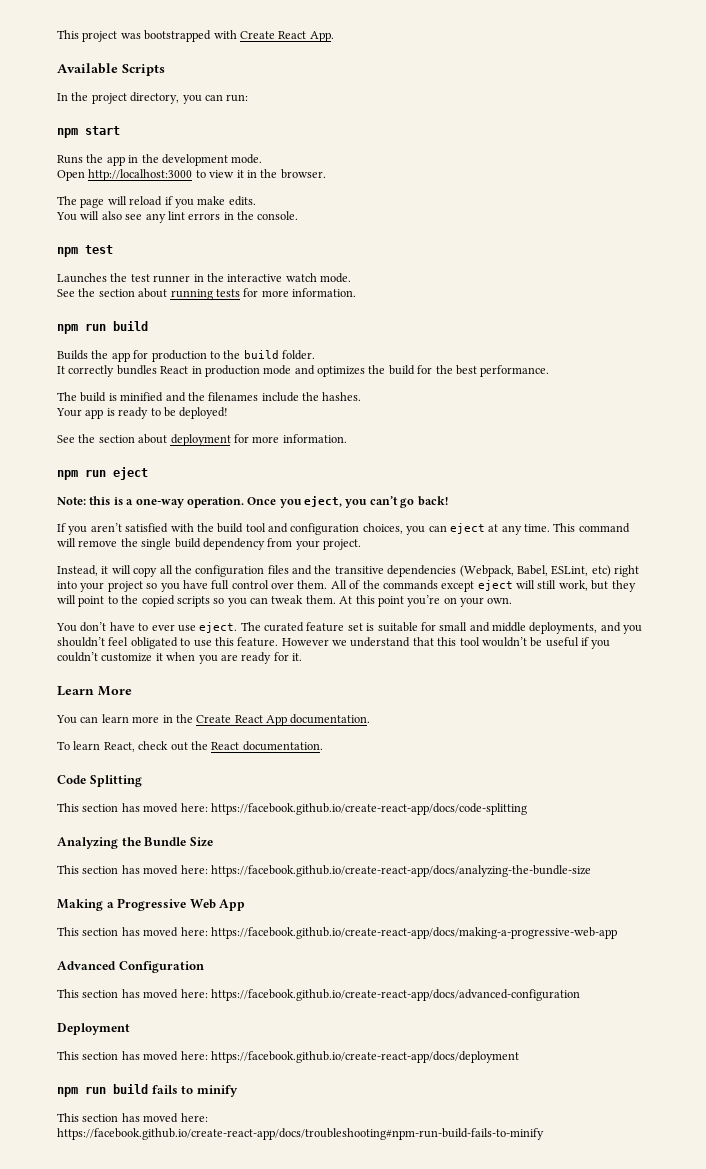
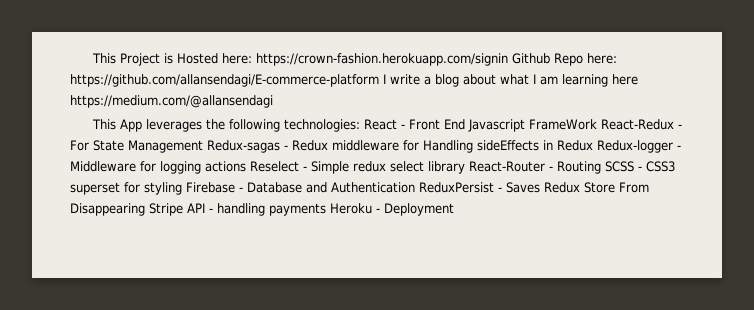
[57,30,334,42] [57,63,165,76] [57,92,249,104] [57,126,120,138] [57,154,263,166] [57,169,326,181] [57,196,256,208] [56,211,299,223] [57,245,113,257] [57,273,351,283] [57,288,356,300] [57,321,148,334] [57,350,315,362] [57,365,550,377] [57,392,362,402] [56,407,229,419] [57,434,347,446] [57,467,148,480] [57,496,448,508] [57,523,630,535] [57,538,361,550] [57,565,639,577] [57,580,636,592] [57,595,513,607] [56,622,643,634] [57,637,611,649] [57,652,302,664] [57,686,132,696] [56,714,371,726] [57,741,323,752] [57,775,142,787] [57,803,527,815] [57,837,213,849] [57,865,591,877] [57,898,246,911] [57,927,617,939] [57,961,204,973] [57,989,580,1001] [57,1023,130,1035] [57,1051,519,1063] [57,1084,238,1097] [57,1113,208,1123] [57,1128,544,1140] This project was bootstrapped with Create React App. // Available Scripts // In the project directory, you can run: // npm start // Runs the app in the development mode. // Open http://localhost:3000 to view it in the browser. // The page will reload if you make edits. // You will also see any lint errors in the console. // npm test // Launches the test runner in the interactive watch mode. // See the section about running tests for more information. // npm run build // Builds the app for production to the build folder. // It correctly bundles React in production mode and optimizes the build for the best performance. // The build is minified and the filenames include the hashes. // Your app is ready to be deployed! // See the section about deployment for more information. // npm run eject // Note: this is a one-way operation. Once you eject, you can’t go back! // If you aren’t satisfied with the build tool and configuration choices, you can eject at any time. This command will remove the single build dependency from your project. // Instead, it will copy all the configuration files and the transitive dependencies (Webpack, Babel, ESLint, etc) right into your project so you have full control over them. All of the commands except eject will still work, but they will point to the copied scripts so you can tweak them. At this point you’re on your own. // You don’t have to ever use eject. The curated feature set is suitable for small and middle deployments, and you shouldn’t feel obligated to use this feature. However we understand that this tool wouldn’t be useful if you couldn’t customize it when you are ready for it. // Learn More // You can learn more in the Create React App documentation. // To learn React, check out the React documentation. // Code Splitting // This section has moved here: https://facebook.github.io/create-react-app/docs/code-splitting // Analyzing the Bundle Size // This section has moved here: https://facebook.github.io/create-react-app/docs/analyzing-the-bundle-size // Making a Progressive Web App // This section has moved here: https://facebook.github.io/create-react-app/docs/making-a-progressive-web-app // Advanced Configuration // This section has moved here: https://facebook.github.io/create-react-app/docs/advanced-configuration // Deployment // This section has moved here: https://facebook.github.io/create-react-app/docs/deployment // npm run build fails to minify // This section has moved here: https://facebook.github.io/create-react-app/docs/troubleshooting#npm-run-build-fails-to-minify -> [92,53,618,66] [70,74,638,87] [70,95,273,108] [92,119,683,132] [70,140,681,153] [70,161,675,174] [70,182,649,195] [70,203,454,216] This Project is Hosted here: https://crown-fashion.herokuapp.com/signin Github Repo here: https://github.com/allansendagi/E-commerce-platform I write a blog about what I am learning here https://medium.com/@allansendagi // This App leverages the following technologies: React - Front End Javascript FrameWork React-Redux - For State Management Redux-sagas - Redux middleware for Handling sideEffects in Redux Redux-logger - Middleware for logging actions Reselect - Simple redux select library React-Router - Routing SCSS - CSS3 superset for styling Firebase - Database and Authentication ReduxPersist - Saves Redux Store From Disappearing Stripe API - handling payments Heroku - Deployment

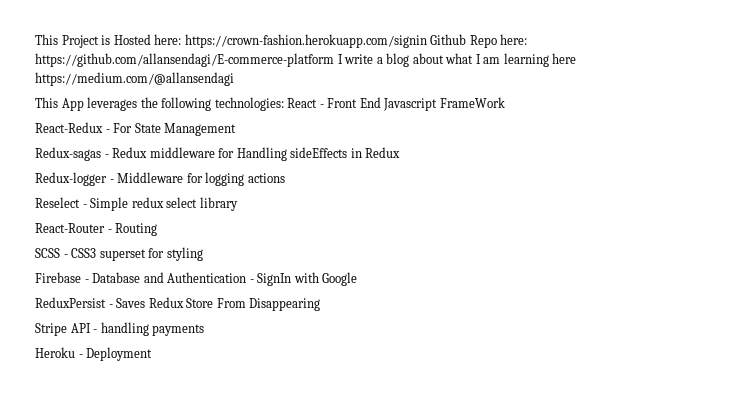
(598, 124) none -> (505, 102) //
(203, 146) none -> (237, 129) //
(593, 145) none -> (401, 152) //
(246, 166) none -> (285, 178) //
(465, 167) none -> (238, 204) //
(601, 167) none -> (158, 229) //
(182, 188) none -> (203, 254) //
(415, 187) none -> [249,272,358,286] - SignIn with Google //
(145, 209) none -> (321, 304) //
(326, 209) none -> (205, 330) //

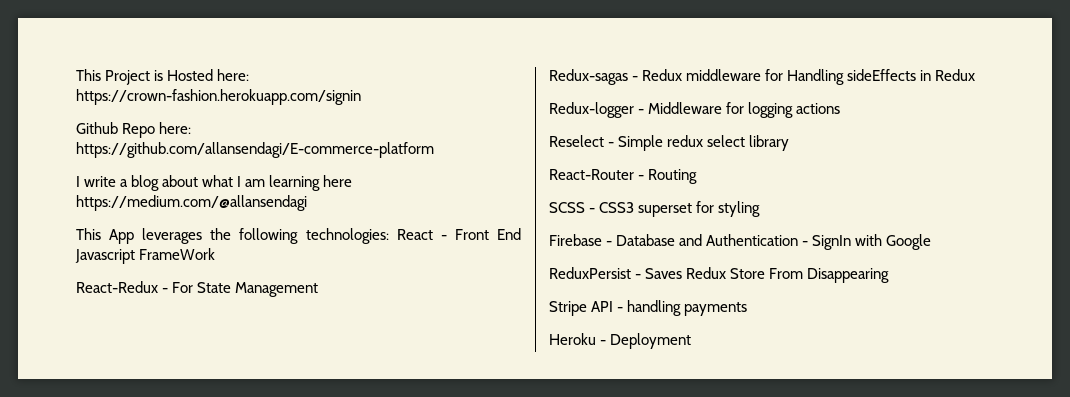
(427, 41) none -> (361, 97) //
(334, 60) none -> (434, 150) //

